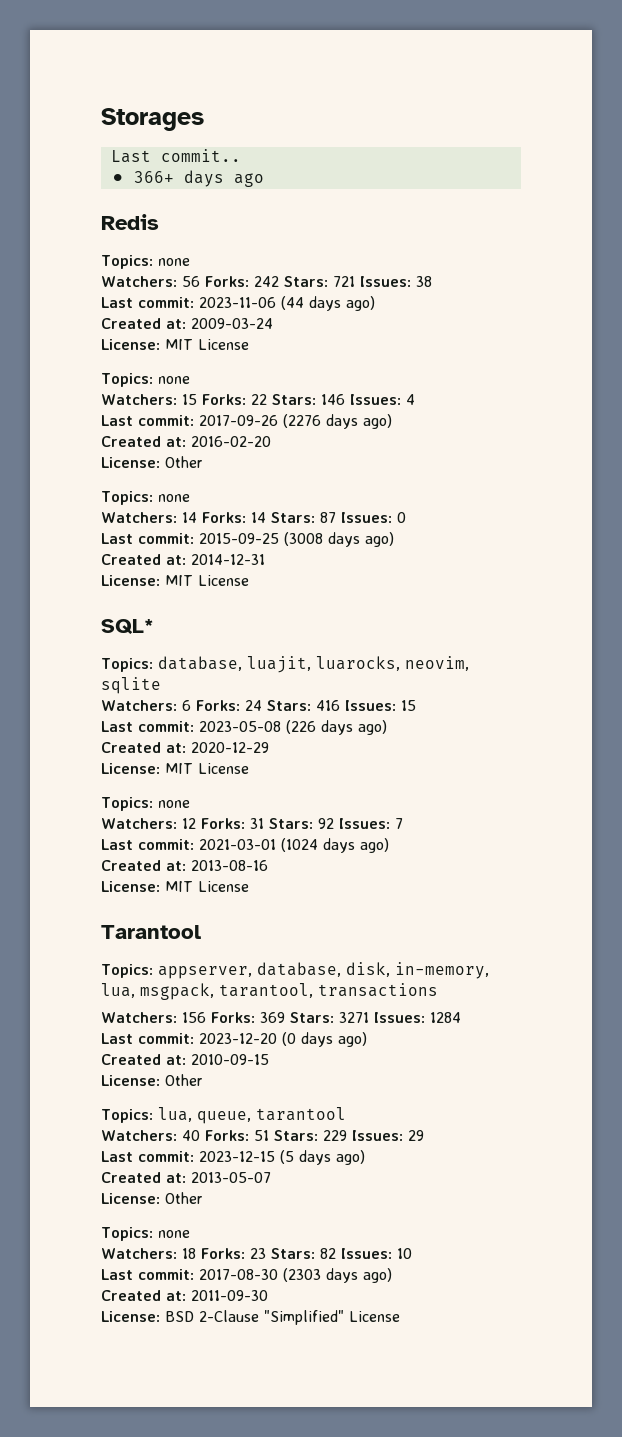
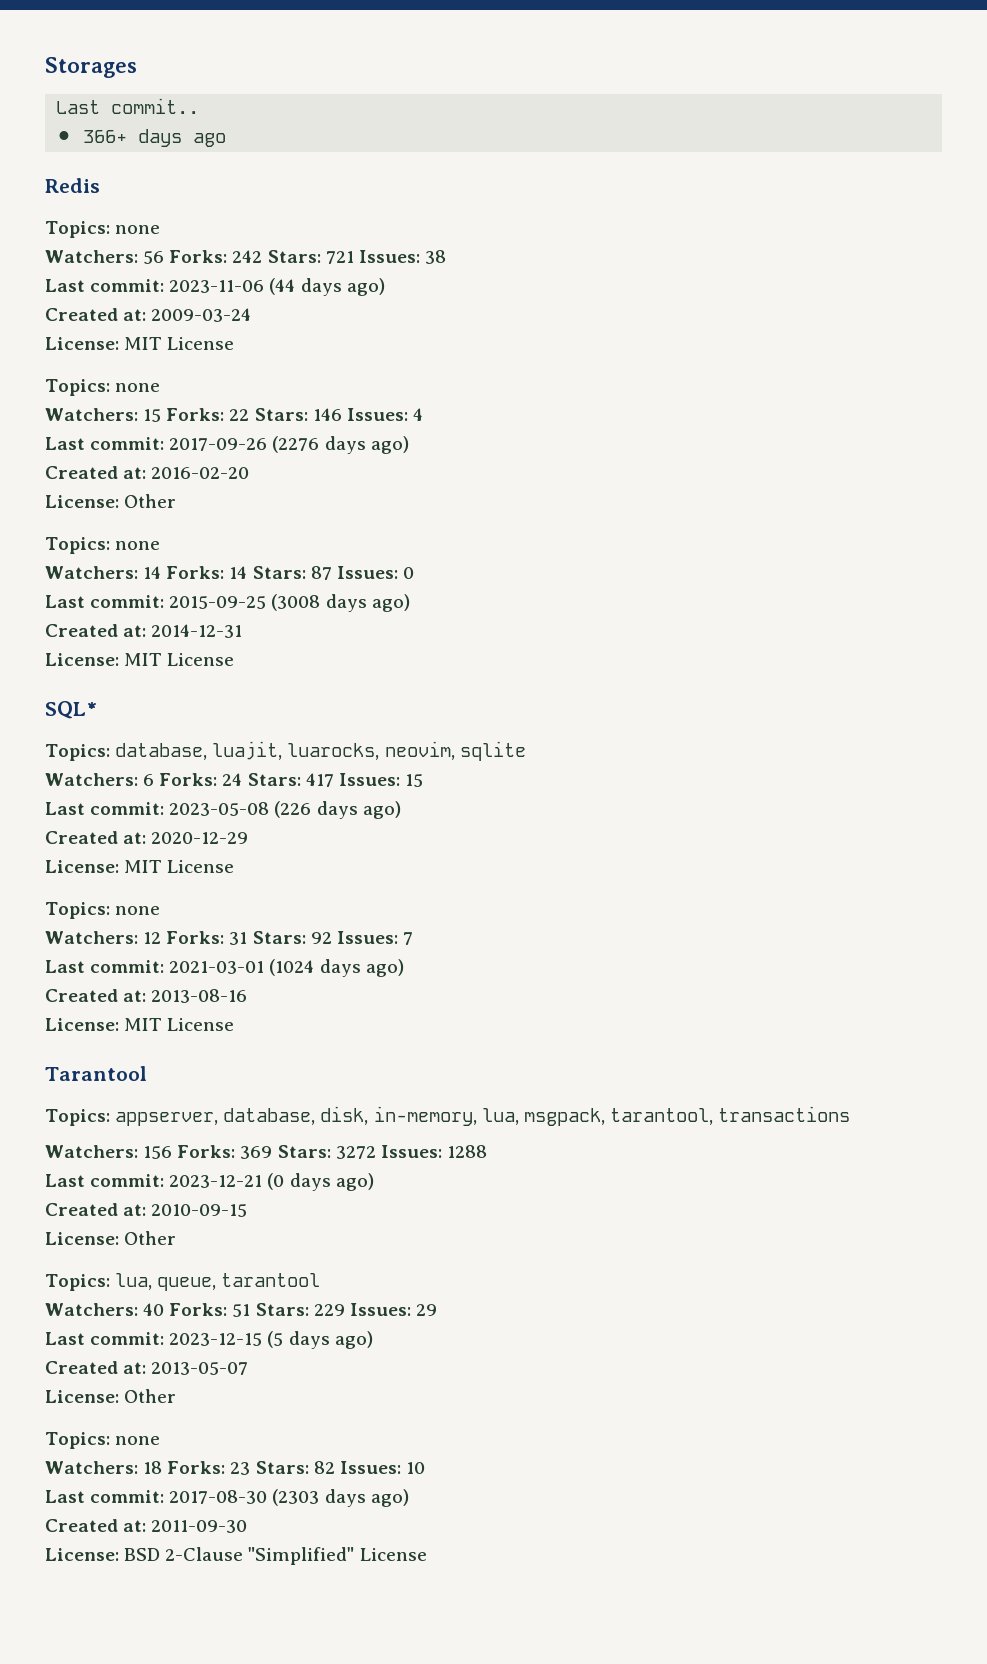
[316,700,340,711] 416 -> [305,773,334,787] 417
[339,1012,461,1023] [101,1033,277,1044] 3271 Issues: 1284 // Last commit: 2023-12-20 -> [335,1145,487,1159] [45,1174,263,1188] 3272 Issues: 1288 // Last commit: 2023-12-21

